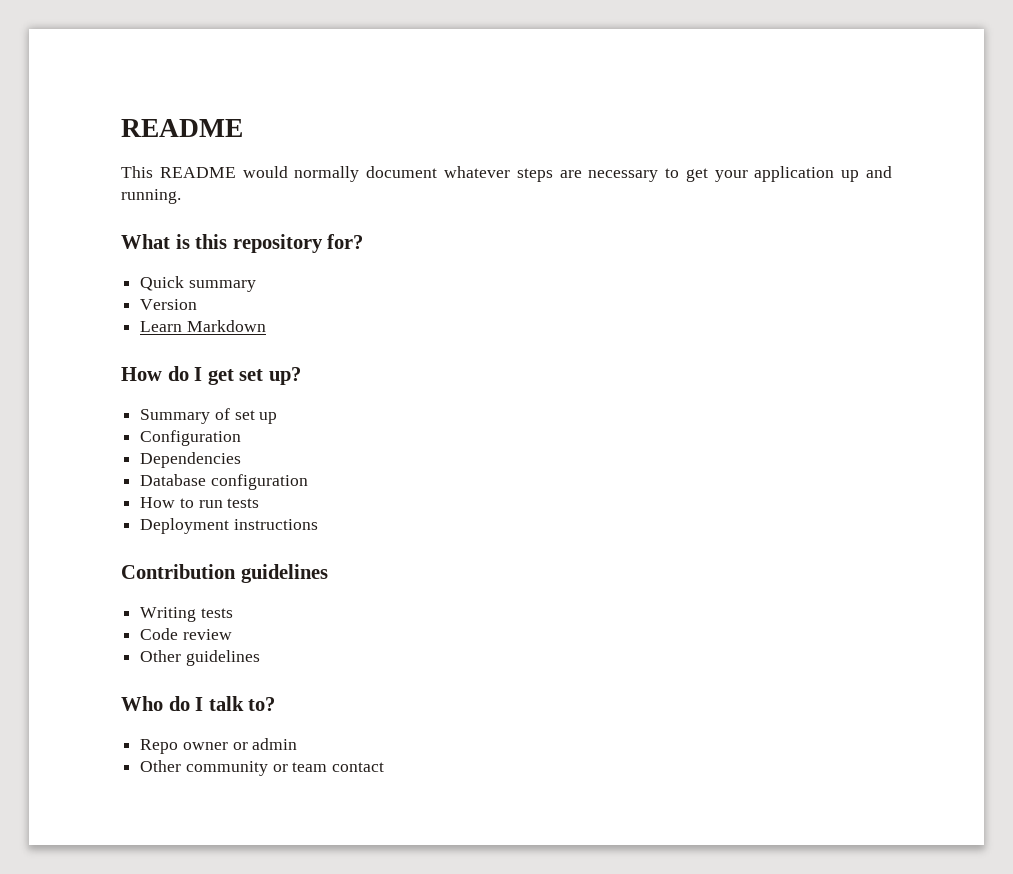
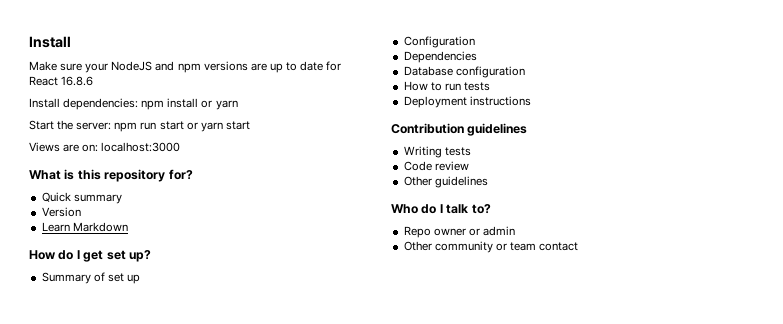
[121,119,243,137] [121,166,893,182] [121,189,181,204] README // This README would normally document whatever steps are necessary to get your application up and running. -> [29,36,71,48] [29,61,342,73] [29,76,94,86] [29,98,238,110] [29,120,250,132] [29,142,181,152] Install // Make sure your NodeJS and npm versions are up to date for React 16.8.6 // Install dependencies: npm install or yarn // Start the server: npm run start or yarn start // Views are on: localhost:3000

